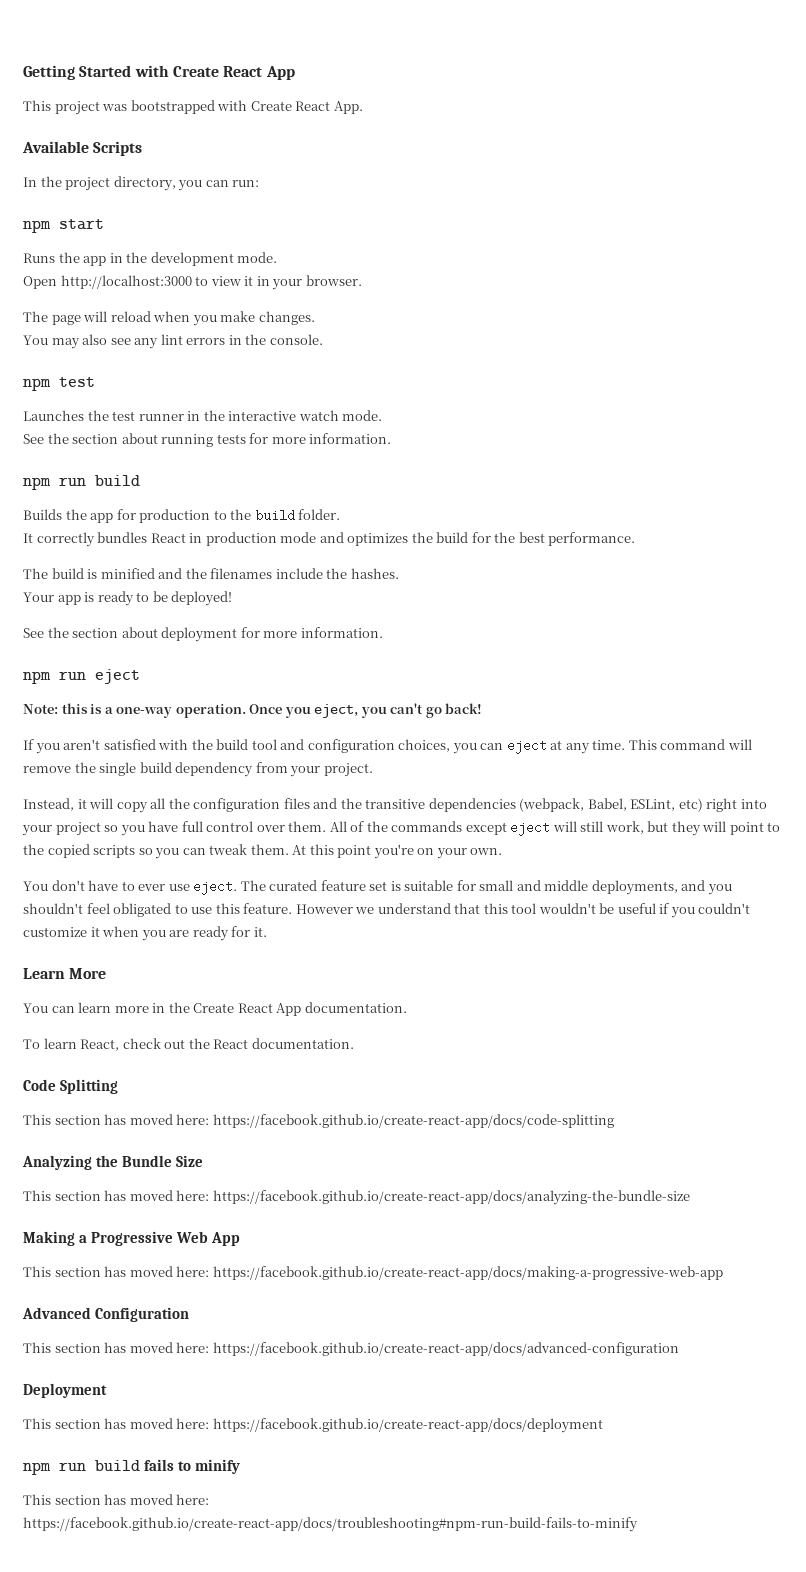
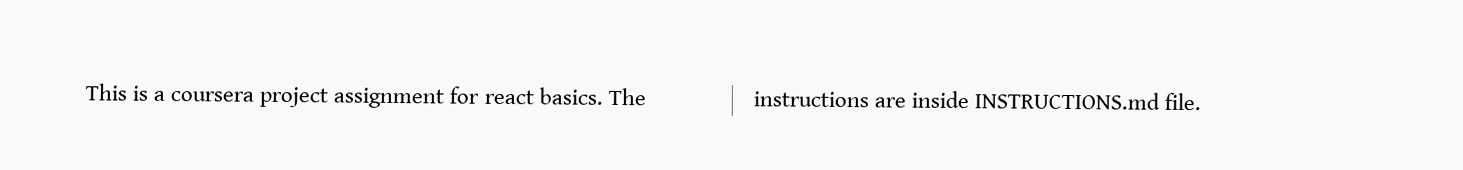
[23,65,295,80] [23,100,363,115] [22,141,143,156] [23,176,260,191] [23,219,104,233] [23,252,278,266] [23,275,362,290] [23,311,315,326] [23,334,323,349] [23,377,95,391] [23,410,383,421] [23,433,392,447] [23,475,140,490] [23,509,341,523] [23,532,636,547] [23,568,399,579] [23,591,233,606] [23,627,383,642] [23,669,140,684] [23,703,483,718] [23,739,752,754] [23,762,373,777] [23,798,767,813] [22,821,781,836] [23,844,503,859] [23,880,732,895] [23,903,751,918] [23,926,267,941] [23,968,107,979] [23,1002,407,1016] [23,1038,354,1051] [23,1079,118,1094] [23,1114,614,1128] [22,1155,203,1170] [23,1190,690,1205] [23,1231,240,1246] [23,1266,723,1280] [22,1307,189,1322] [23,1342,679,1356] [23,1383,107,1398] [23,1418,603,1433] [23,1459,240,1475] [23,1494,210,1505] [23,1517,638,1532] Getting Started with Create React App // This project was bootstrapped with Create React App. // Available Scripts // In the project directory, you can run: // npm start // Runs the app in the development mode. // Open http://localhost:3000 to view it in your browser. // The page will reload when you make changes. // You may also see any lint errors in the console. // npm test // Launches the test runner in the interactive watch mode. // See the section about running tests for more information. // npm run build // Builds the app for production to the build folder. // It correctly bundles React in production mode and optimizes the build for the best performance. // The build is minified and the filenames include the hashes. // Your app is ready to be deployed! // See the section about deployment for more information. // npm run eject // Note: this is a one-way operation. Once you eject, you can't go back! // If you aren't satisfied with the build tool and configuration choices, you can eject at any time. This command will remove the single build dependency from your project. // Instead, it will copy all the configuration files and the transitive dependencies (webpack, Babel, ESLint, etc) right into your project so you have full control over them. All of the commands except eject will still work, but they will point to the copied scripts so you can tweak them. At this point you're on your own. // You don't have to ever use eject. The curated feature set is suitable for small and middle deployments, and you shouldn't feel obligated to use this feature. However we understand that this tool wouldn't be useful if you couldn't customize it when you are ready for it. // Learn More // You can learn more in the Create React App documentation. // To learn React, check out the React documentation. // Code Splitting // This section has moved here: https://facebook.github.io/create-react-app/docs/code-splitting // Analyzing the Bundle Size // This section has moved here: https://facebook.github.io/create-react-app/docs/analyzing-the-bundle-size // Making a Progressive Web App // This section has moved here: https://facebook.github.io/create-react-app/docs/making-a-progressive-web-app // Advanced Configuration // This section has moved here: https://facebook.github.io/create-react-app/docs/advanced-configuration // Deployment // This section has moved here: https://facebook.github.io/create-react-app/docs/deployment // npm run build fails to minify // This section has moved here: https://facebook.github.io/create-react-app/docs/troubleshooting#npm-run-build-fails-to-minify -> [85,83,1202,111] This is a coursera project assignment for react basics. The instructions are inside INSTRUCTIONS.md file.

